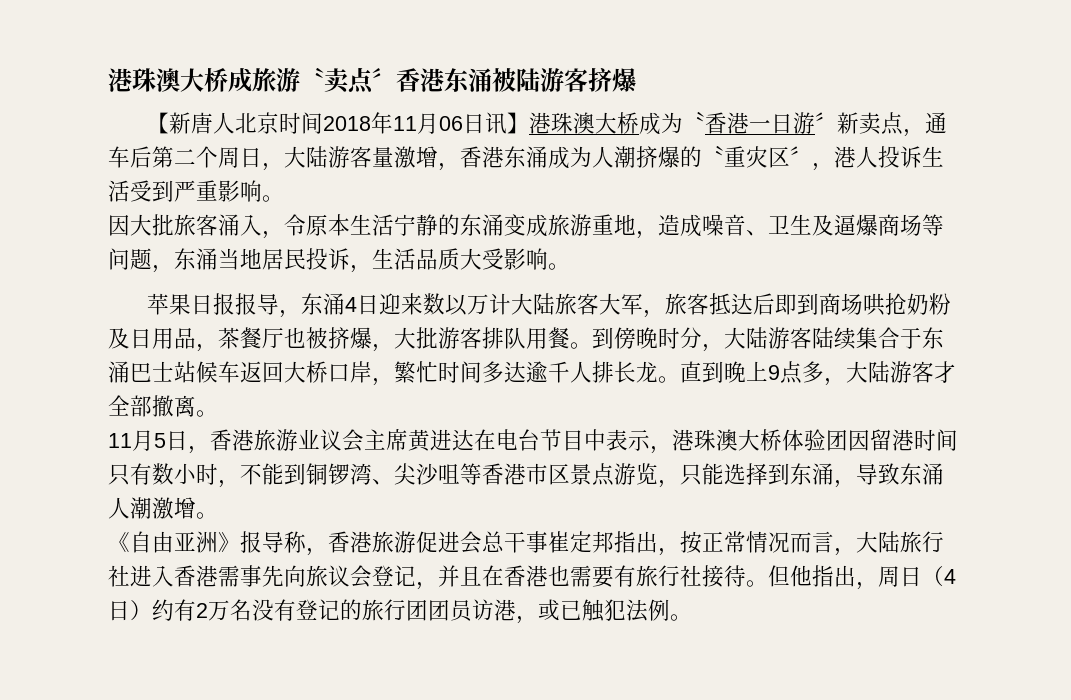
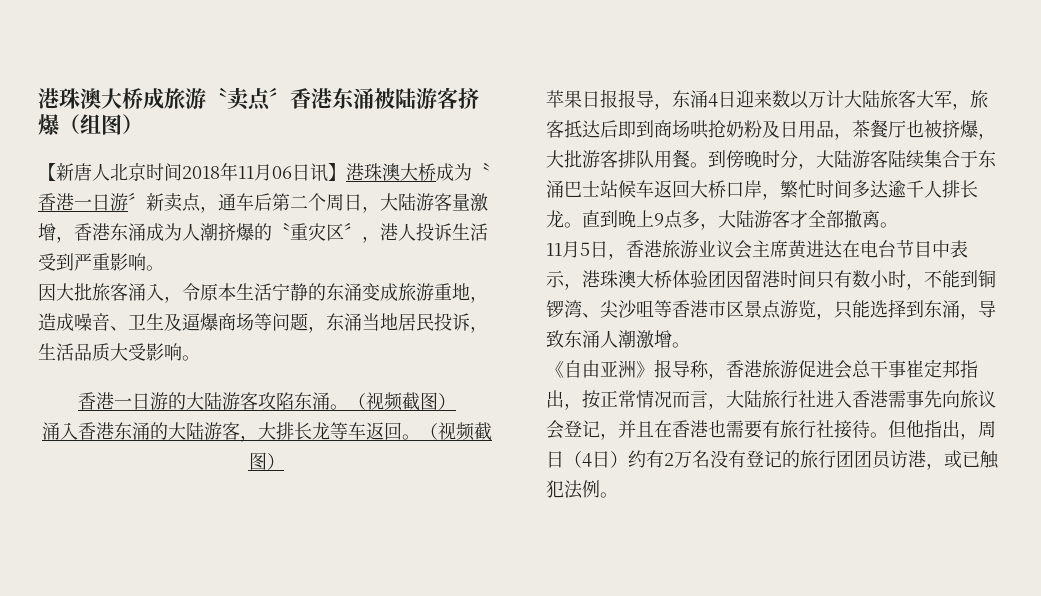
(636, 80) none -> [59,114,143,135] （组图）
(570, 266) none -> [77,392,456,411] [41,422,492,442] [248,452,285,470] // 香港一日游的大陆游客攻陷东涌。（视频截图） // 涌入香港东涌的大陆游客，大排长龙等车返回。（视频截图）

